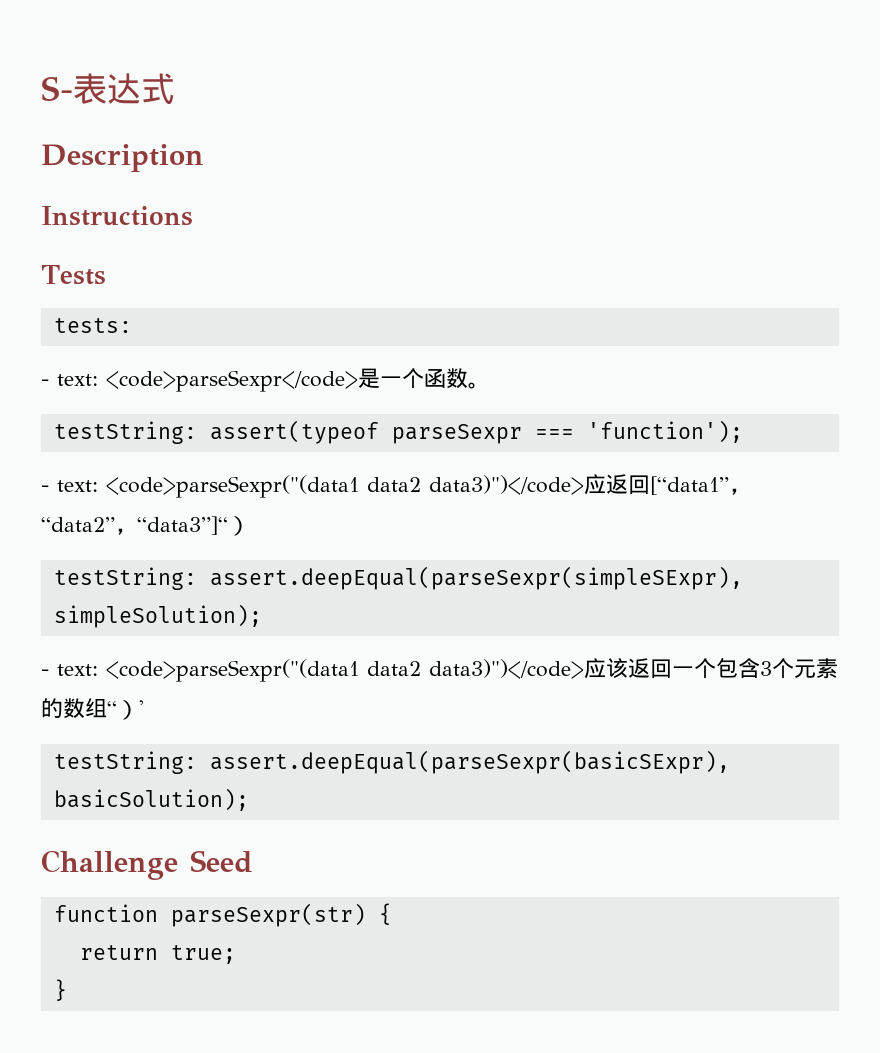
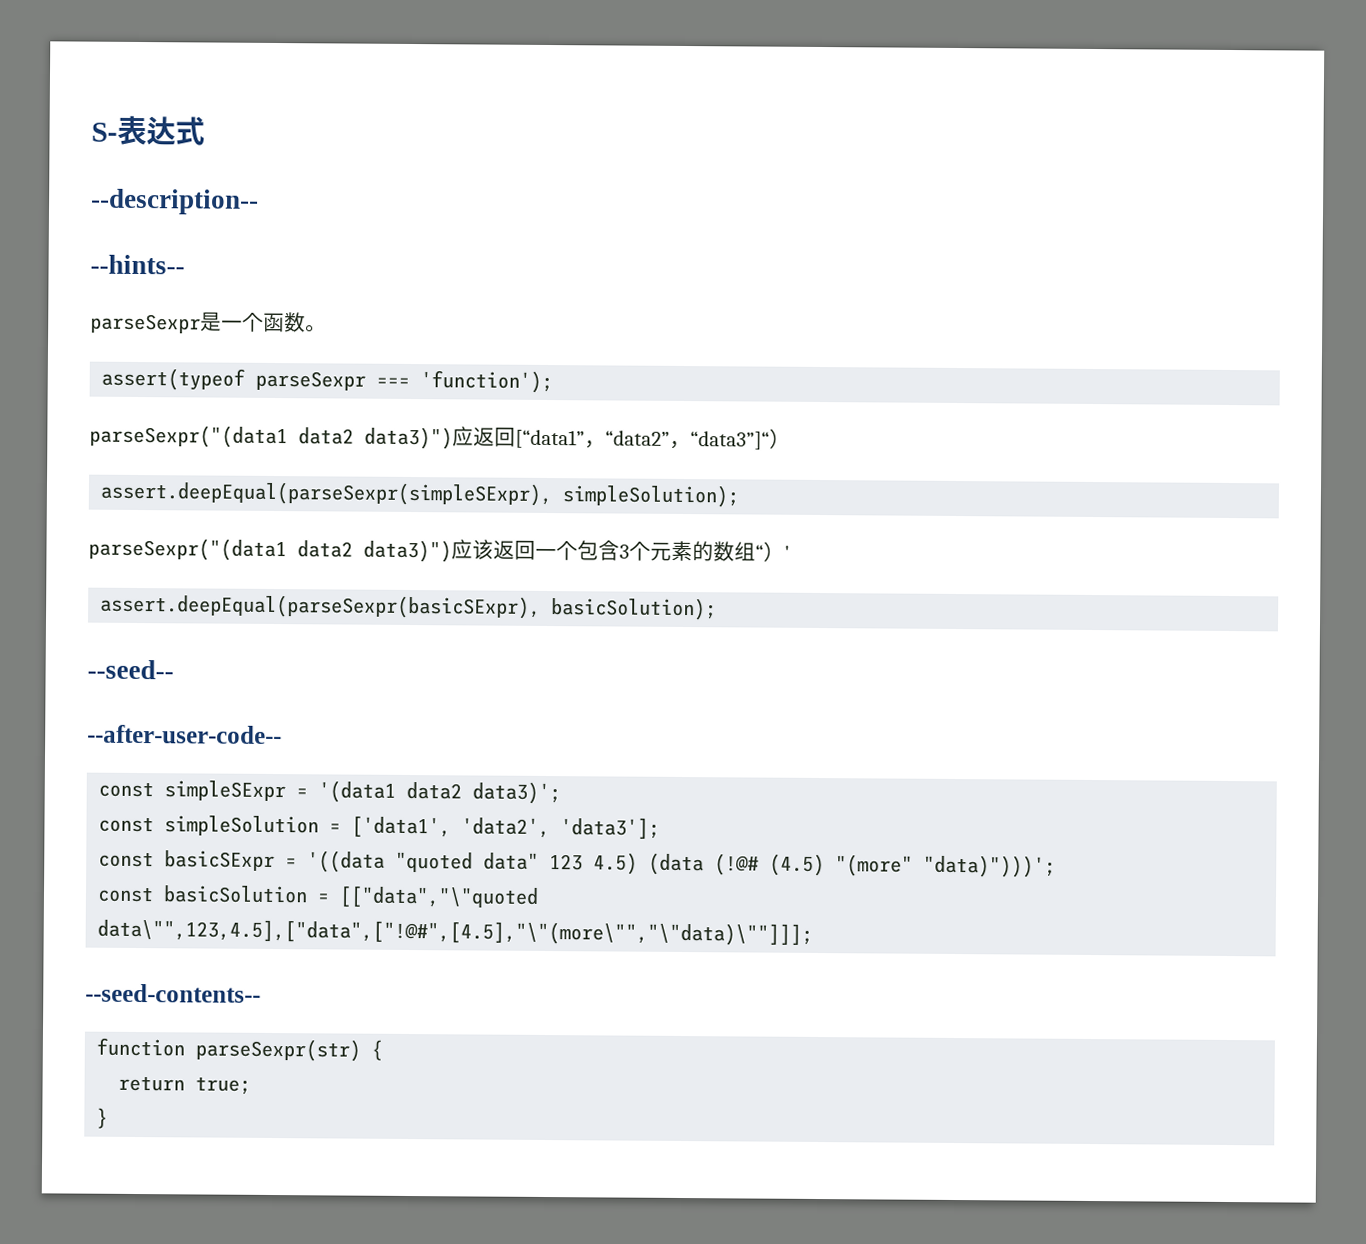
[41,144,204,172] [41,206,193,226] [41,265,106,285] [53,318,132,333] [41,370,358,392] Description // Instructions // Tests // tests: // - text: <code>parseSexpr</code> -> [90,188,259,215] [90,254,185,275] [90,313,201,334] --description-- // --hints-- // parseSexpr
[53,421,197,444] testString: -> (327, 328) none
[41,475,584,498] - text: <code>parseSexpr("(data1 data2 data3)")</code> -> [89,424,453,450] parseSexpr("(data1 data2 data3)")
[53,567,197,590] testString: -> (791, 438) none
[41,659,584,682] - text: <code>parseSexpr("(data1 data2 data3)")</code> -> [88,537,452,563] parseSexpr("(data1 data2 data3)")
[53,751,197,774] testString: -> (790, 552) none
[41,850,253,880] Challenge Seed -> [87,659,174,680] [87,724,282,745] [98,780,562,805] [98,815,661,840] [98,850,1057,878] [97,885,540,909] [97,918,814,946] [85,983,261,1003] --seed-- // --after-user-code-- // const simpleSExpr = '(data1 data2 data3)'; // const simpleSolution = ['data1', 'data2', 'data3']; // const basicSExpr = '((data "quoted data" 123 4.5) (data (!@# (4.5) "(more" "data)")))'; // const basicSolution = [["data","\"quoted data\"",123,4.5],["data",["!@#",[4.5],"\"(more\"","\"data)\""]]]; // --seed-contents--

